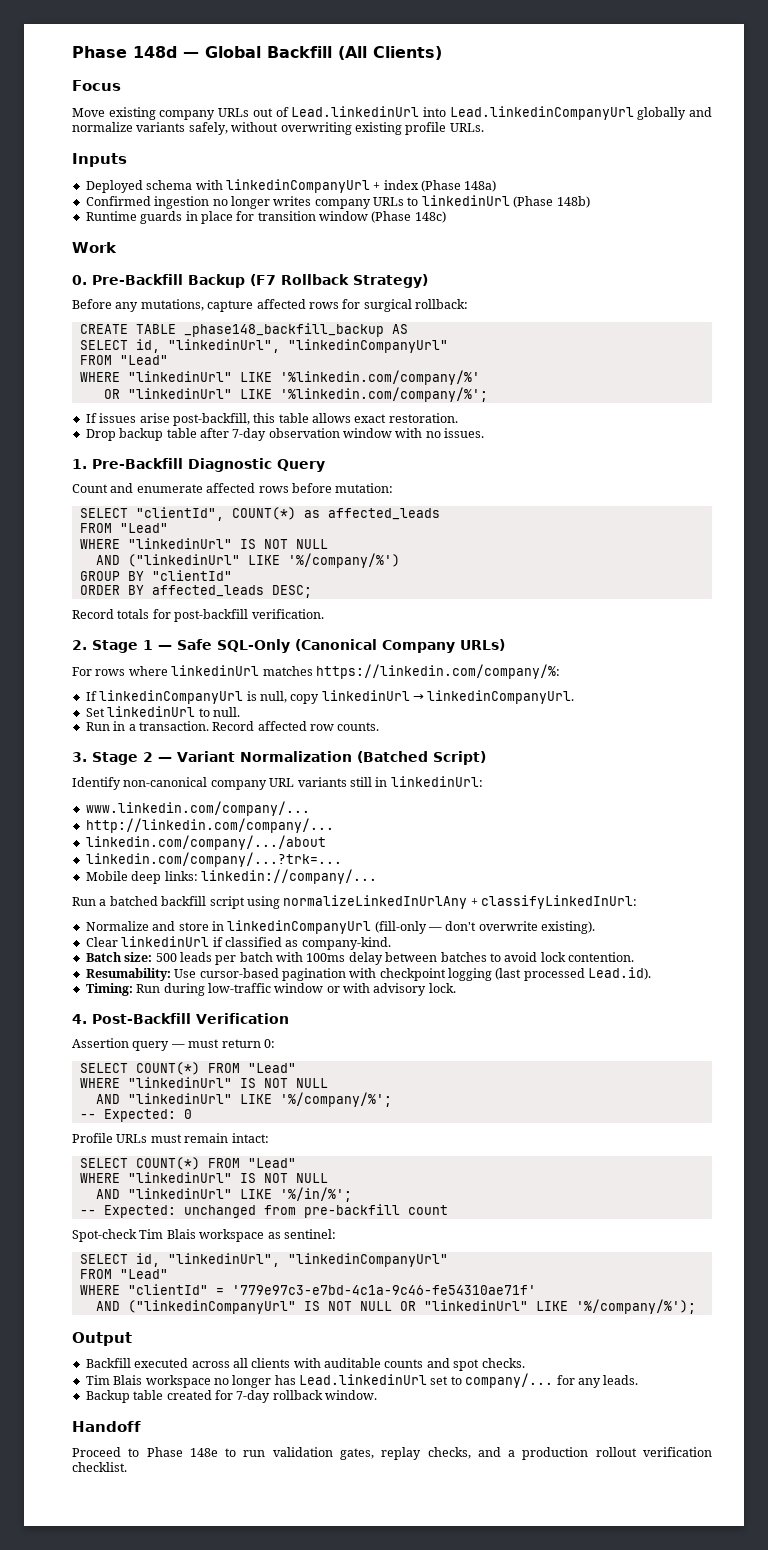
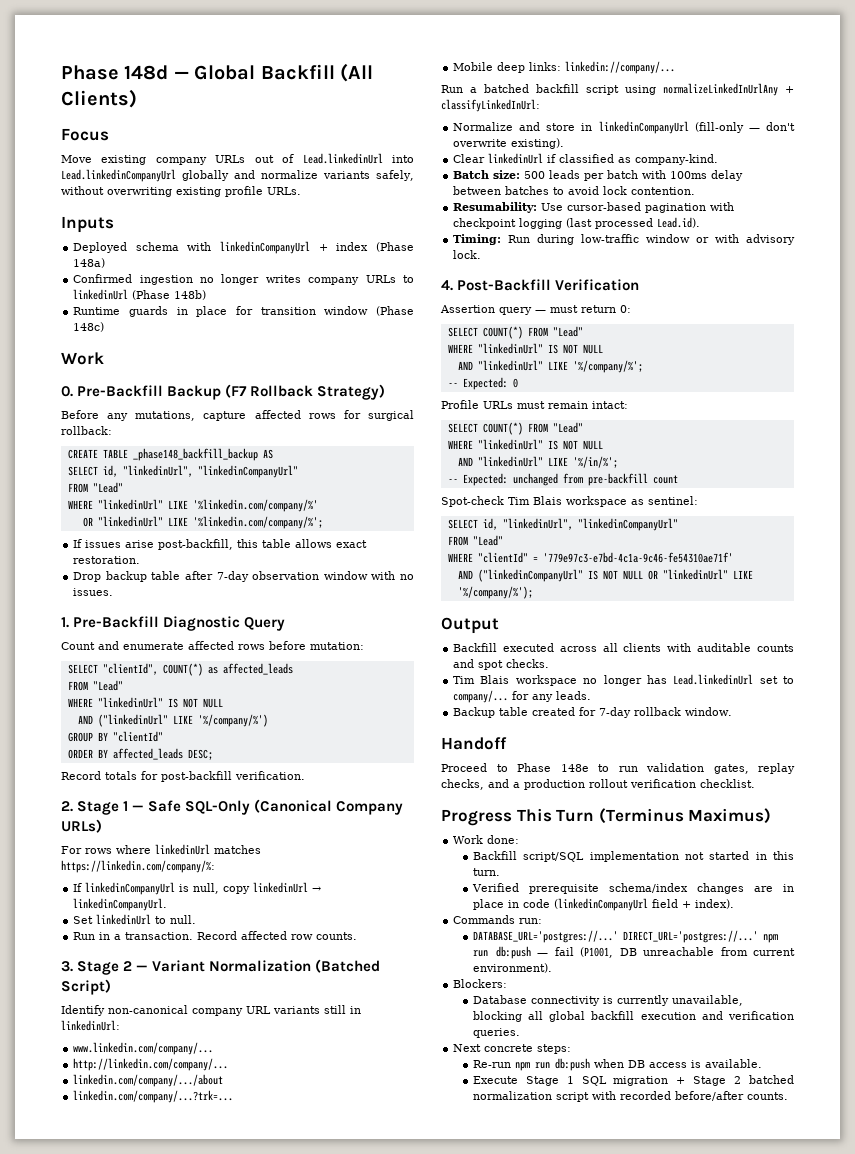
(127, 1467) none -> [441,808,772,826] [453,835,520,844] [472,851,794,862] [472,868,500,876] [471,883,794,894] [472,898,734,911] [453,915,543,924] [472,930,778,943] [472,946,795,959] [472,963,552,973] [453,979,508,988] [472,995,743,1006] [472,1011,794,1022] [472,1028,520,1038] [453,1044,572,1054] [472,1058,762,1071] [472,1075,794,1086] [472,1091,788,1102] // Progress This Turn (Terminus Maximus) // Work done: // Backfill script/SQL implementation not started in this turn. // Verified prerequisite schema/index changes are in place in code (linkedinCompanyUrl field + index). // Commands run: // DATABASE_URL='postgres://...' DIRECT_URL='postgres://...' npm run db:push — fail (P1001, DB unreachable from current environment). // Blockers: // Database connectivity is currently unavailable, blocking all global backfill execution and verification queries. // Next concrete steps: // Re-run npm run db:push when DB access is available. // Execute Stage 1 SQL migration + Stage 2 batched normalization script with recorded before/after counts.

